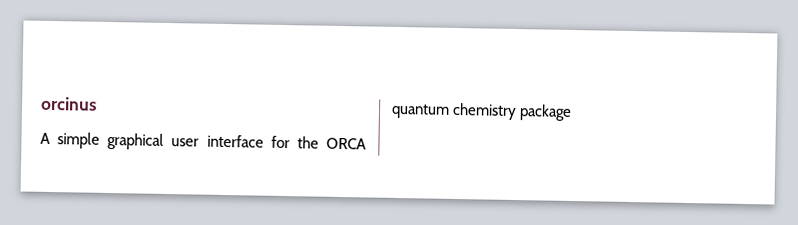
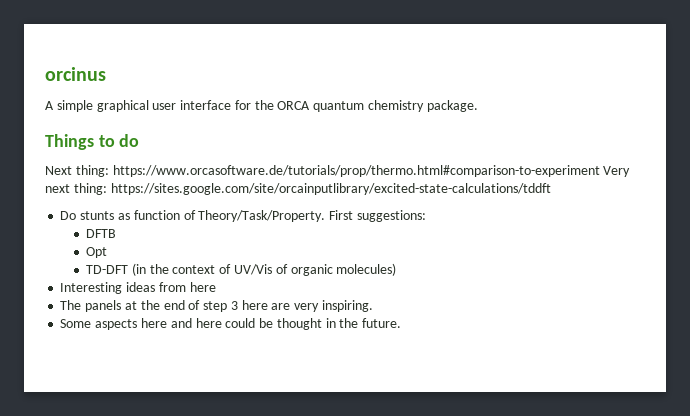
[519,104,573,121] package -> [426,100,478,112] [45,134,140,150] [45,165,631,177] [45,183,551,195] [60,210,426,222] [86,229,117,238] [86,247,108,258] [86,263,397,276] [60,282,216,294] [60,300,373,312] [60,318,402,330] package. // Things to do // Next thing: https://www.orcasoftware.de/tutorials/prop/thermo.html#comparison-to-experiment Very next thing: https://sites.google.com/site/orcainputlibrary/excited-state-calculations/tddft // Do stunts as function of Theory/Task/Property. First suggestions: // DFTB // Opt // TD-DFT (in the context of UV/Vis of organic molecules) // Interesting ideas from here // The panels at the end of step 3 here are very inspiring. // Some aspects here and here could be thought in the future.

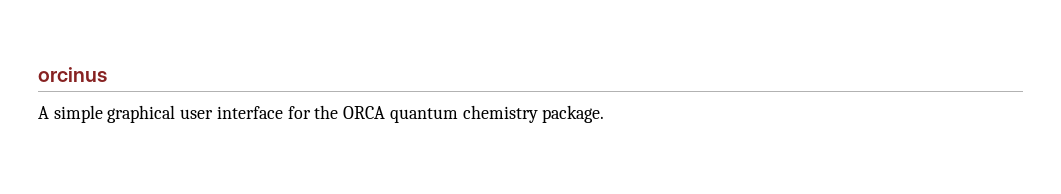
[45,134,140,150] [45,165,631,177] [45,183,551,195] [60,210,426,222] [86,229,117,238] [86,247,108,258] [86,263,397,276] [60,282,216,294] [60,300,373,312] [60,318,402,330] // Things to do // Next thing: https://www.orcasoftware.de/tutorials/prop/thermo.html#comparison-to-experiment Very next thing: https://sites.google.com/site/orcainputlibrary/excited-state-calculations/tddft // Do stunts as function of Theory/Task/Property. First suggestions: // DFTB // Opt // TD-DFT (in the context of UV/Vis of organic molecules) // Interesting ideas from here // The panels at the end of step 3 here are very inspiring. // Some aspects here and here could be thought in the future. -> (605, 114) none

